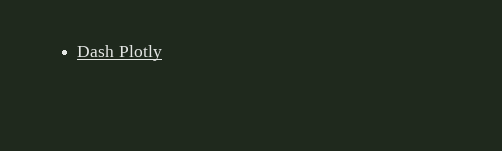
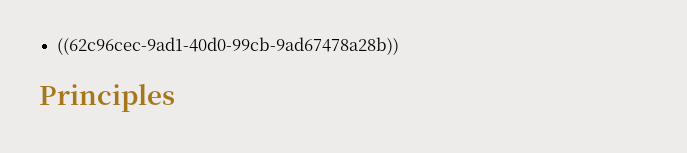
[77,45,162,61] Dash Plotly -> [57,37,400,55] [39,84,175,112] ((62c96cec-9ad1-40d0-99cb-9ad67478a28b)) // Principles

